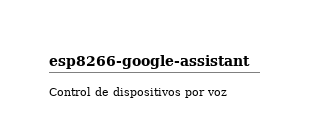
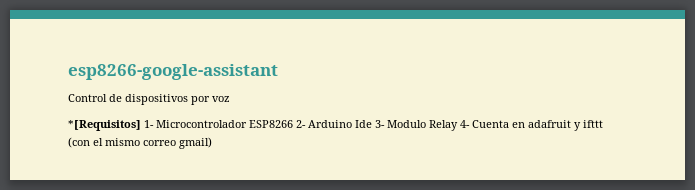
(227, 93) none -> [68,120,603,131] [68,137,212,149] // *[Requisitos] 1- Microcontrolador ESP8266 2- Arduino Ide 3- Modulo Relay 4- Cuenta en adafruit y ifttt (con el mismo correo gmail)

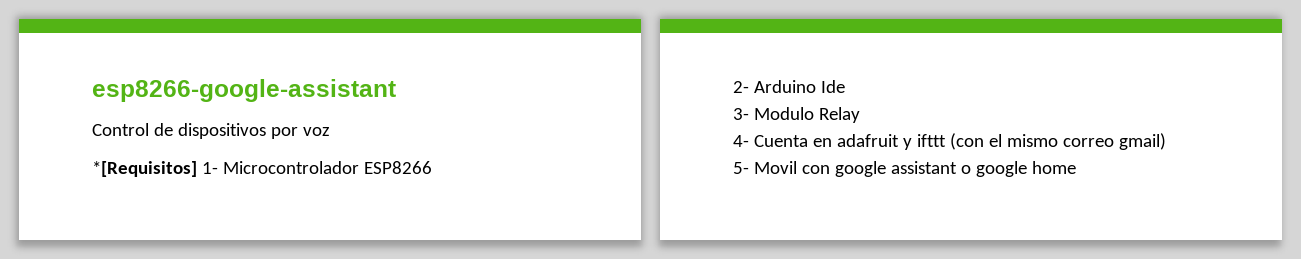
(293, 124) none -> (432, 167) //
(372, 124) none -> (845, 86) //
(458, 125) none -> (860, 115) //
(212, 143) none -> [733,161,1076,177] // 5- Movil con google assistant o google home

